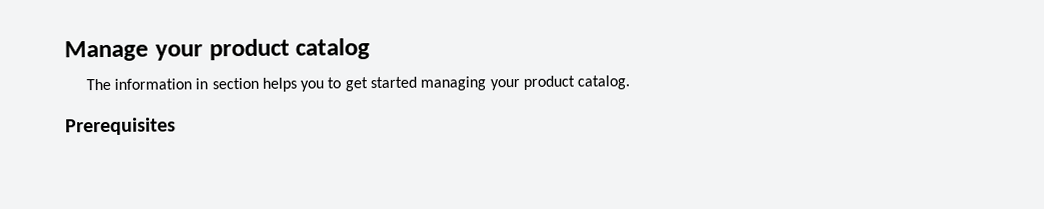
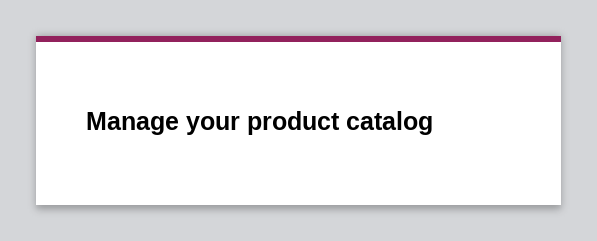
[85,75,631,92] [65,117,176,136] // The information in section helps you to get started managing your product catalog. // Prerequisites -> (433, 123) none

